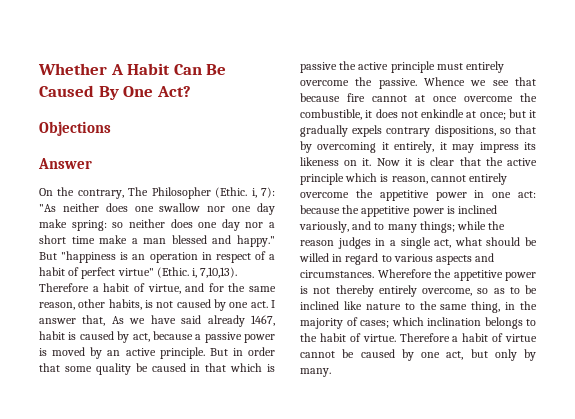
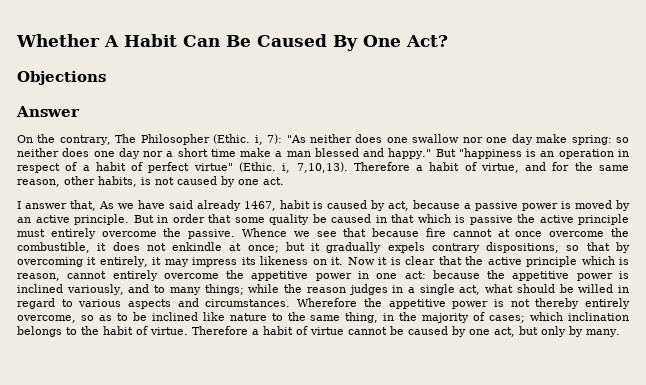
(268, 304) none -> (284, 181) //

